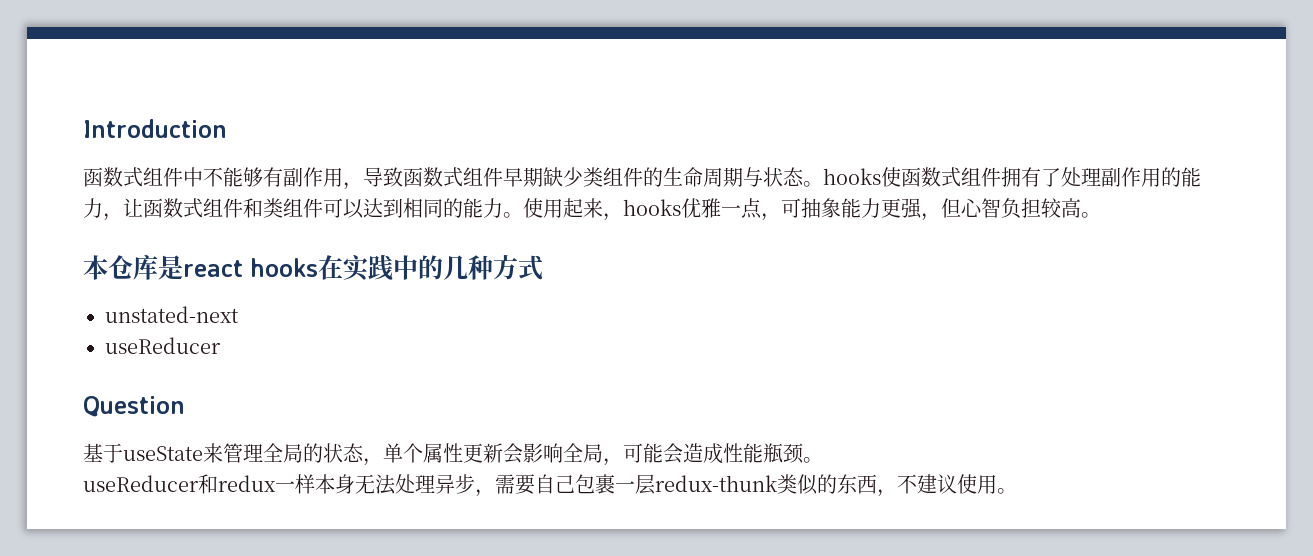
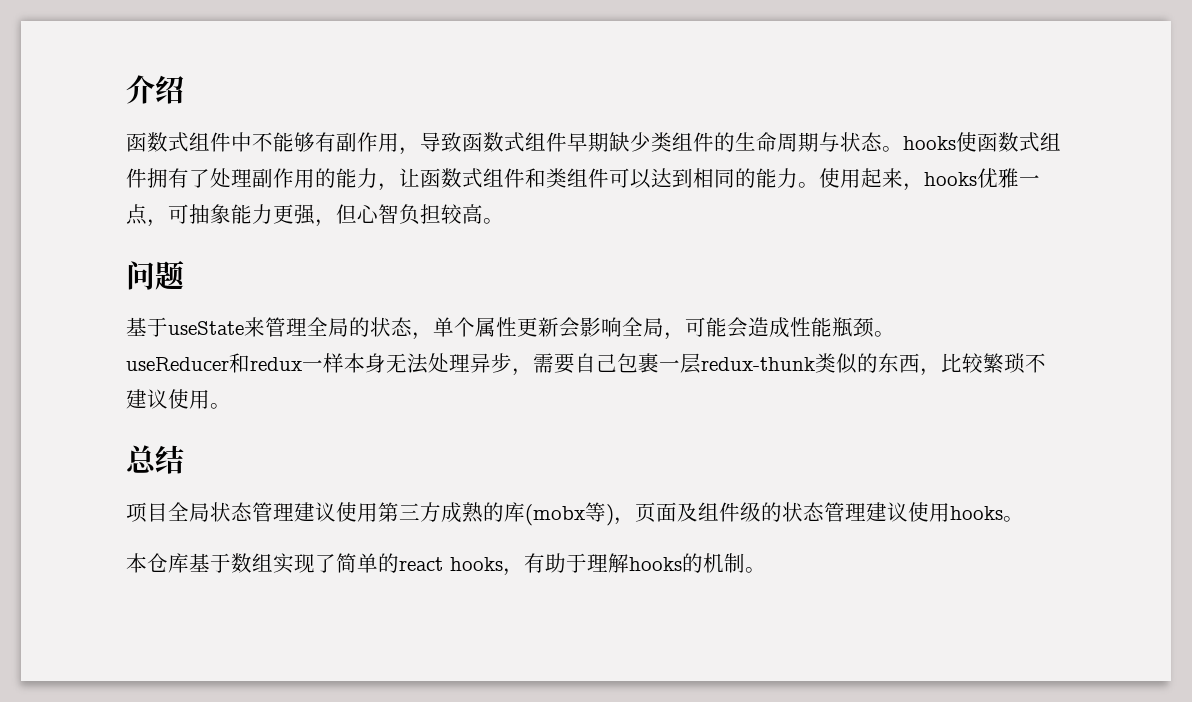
[83,119,227,138] Introduction -> [126,75,184,104] 介绍
[83,254,543,281] [105,306,239,323] [105,337,221,354] [83,396,185,417] 本仓库是react hooks在实践中的几种方式 // unstated-next // useReducer // Question -> [126,260,184,290] 问题
(897, 493) none -> [941,353,1025,374] 比较繁琐
(1017, 491) none -> [126,445,184,474] [126,502,1024,526] [126,553,766,576] // 总结 // 项目全局状态管理建议使用第三方成熟的库(mobx等)，页面及组件级的状态管理建议使用hooks。 // 本仓库基于数组实现了简单的react hooks，有助于理解hooks的机制。

